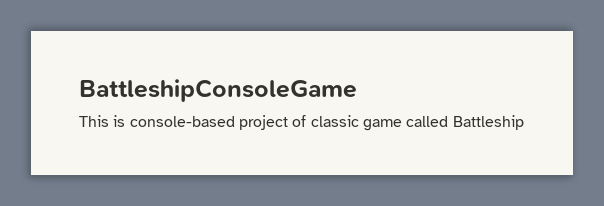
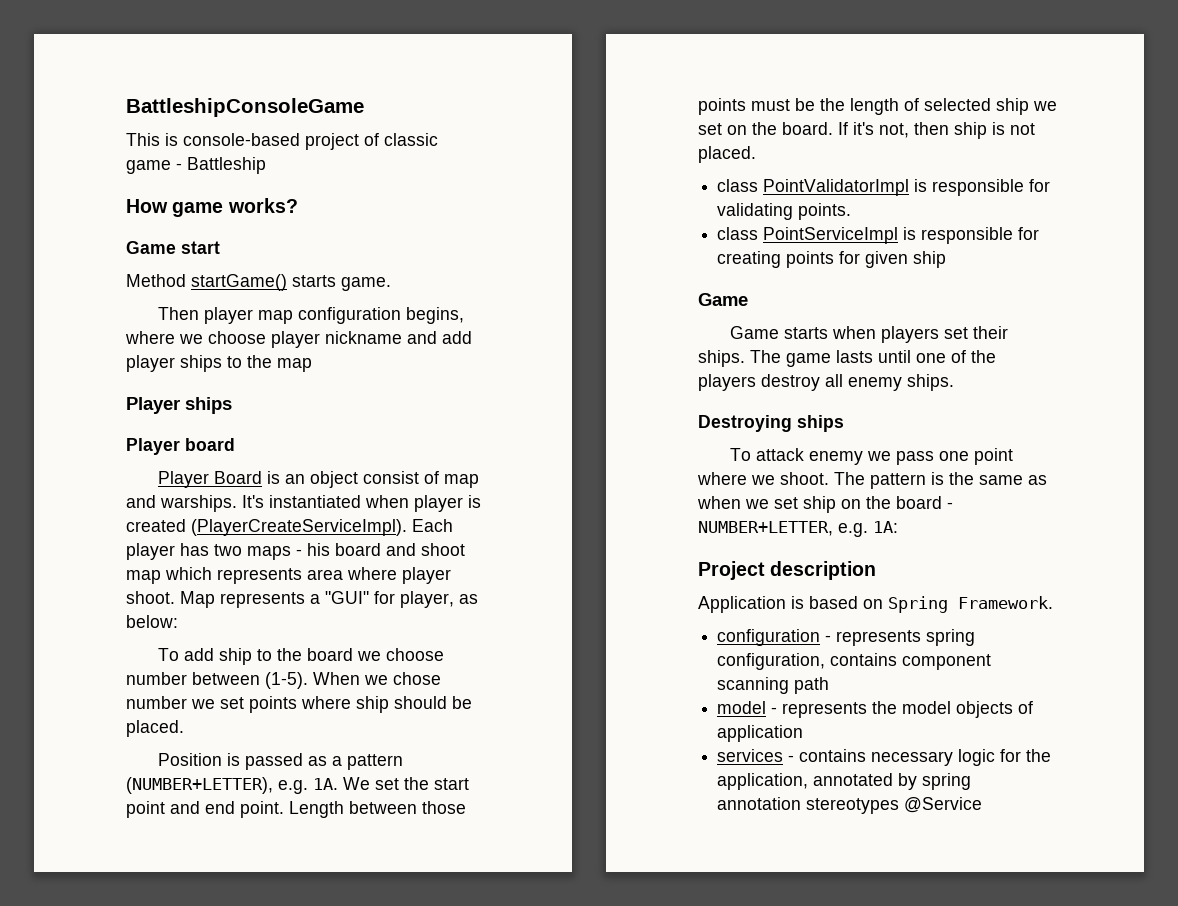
[406,116,449,127] called -> [176,163,182,170] -
(524, 122) none -> [126,198,298,217] [126,241,220,254] [126,274,391,291] [158,307,465,324] [125,331,472,348] [126,355,312,372] [126,397,232,414] [126,438,235,455] [158,471,480,488] [126,495,481,512] [126,519,453,536] [126,543,465,560] [126,567,451,584] [126,591,478,608] [126,615,178,628] [158,648,445,665] [126,672,441,689] [126,696,472,713] [126,720,184,737] [158,753,404,770] [126,777,469,794] [126,801,466,818] [698,98,1057,115] [698,122,1035,139] [698,146,756,163] [717,179,1051,196] [717,203,852,220] [717,227,1040,244] [717,251,947,268] [698,293,748,306] [730,326,1009,343] [698,350,996,367] [698,374,954,391] [698,415,844,432] [730,448,1014,465] [697,472,1047,489] [697,496,953,513] [698,521,898,537] [698,561,877,580] [698,596,1053,613] [717,629,976,646] [717,653,992,670] [717,677,830,694] [717,701,1034,718] [717,725,804,742] [717,749,1052,766] [717,773,972,790] [717,797,983,814] // How game works? // Game start // Method startGame() starts game. // Then player map configuration begins, where we choose player nickname and add player ships to the map // Player ships // Player board // Player Board is an object consist of map and warships. It's instantiated when player is created (PlayerCreateServiceImpl). Each player has two maps - his board and shoot map which represents area where player shoot. Map represents a "GUI" for player, as below: // To add ship to the board we choose number between (1-5). When we chose number we set points where ship should be placed. // Position is passed as a pattern (NUMBER+LETTER), e.g. 1A. We set the start point and end point. Length between those points must be the length of selected ship we set on the board. If it's not, then ship is not placed. // class PointValidatorImpl is responsible for validating points. // class PointServiceImpl is responsible for creating points for given ship // Game // Game starts when players set their ships. The game lasts until one of the players destroy all enemy ships. // Destroying ships // To attack enemy we pass one point where we shoot. The pattern is the same as when we set ship on the board - NUMBER+LETTER, e.g. 1A: // Project description // Application is based on Spring Framework. // configuration - represents spring configuration, contains component scanning path // model - represents the model objects of application // services - contains necessary logic for the application, annotated by spring annotation stereotypes @Service

